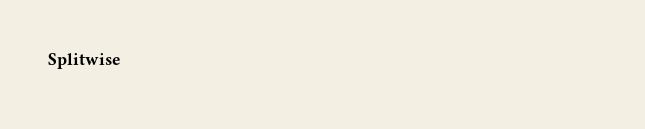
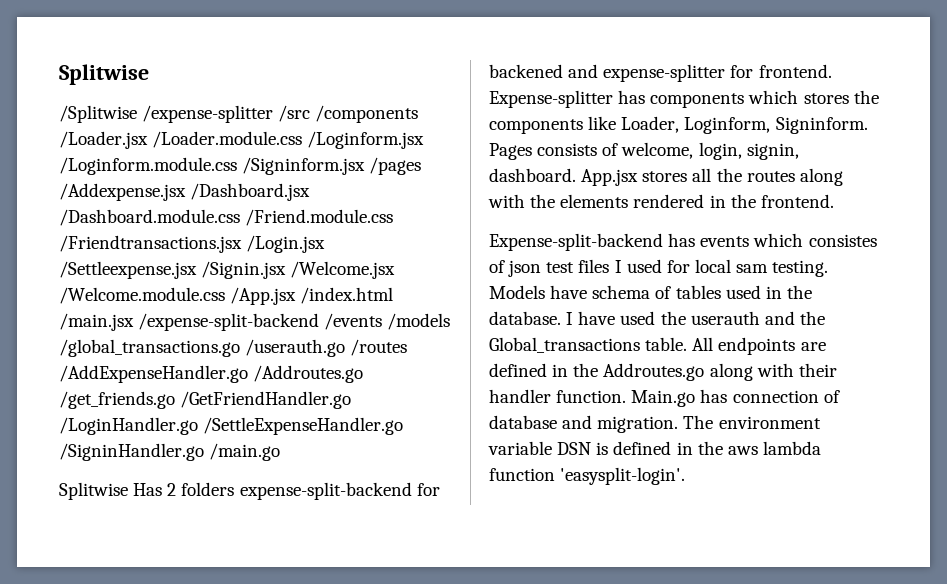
[48,53,121,69] Splitwise -> [59,64,149,85] [59,105,419,123] [59,131,425,149] [59,157,422,175] [59,183,311,201] [59,209,394,226] [59,235,326,253] [59,261,396,279] [59,287,394,305] [59,313,451,331] [59,339,408,357] [59,365,364,383] [59,391,352,409] [59,417,404,435] [59,443,281,461] [59,482,440,500] [489,64,832,82] [489,90,879,108] [489,116,868,134] [489,142,799,160] [489,168,843,186] [488,194,834,208] [489,233,877,251] [489,259,829,277] [489,285,812,299] [489,311,825,325] [489,337,826,355] [489,363,837,381] [489,389,840,407] [489,415,821,433] [488,441,821,455] [489,467,686,485] Splitwise // /Splitwise /expense-splitter /src /components /Loader.jsx /Loader.module.css /Loginform.jsx /Loginform.module.css /Signinform.jsx /pages /Addexpense.jsx /Dashboard.jsx /Dashboard.module.css /Friend.module.css /Friendtransactions.jsx /Login.jsx /Settleexpense.jsx /Signin.jsx /Welcome.jsx /Welcome.module.css /App.jsx /index.html /main.jsx /expense-split-backend /events /models /global_transactions.go /userauth.go /routes /AddExpenseHandler.go /Addroutes.go /get_friends.go /GetFriendHandler.go /LoginHandler.go /SettleExpenseHandler.go /SigninHandler.go /main.go // Splitwise Has 2 folders expense-split-backend for backened and expense-splitter for frontend. Expense-splitter has components which stores the components like Loader, Loginform, Signinform. Pages consists of welcome, login, signin, dashboard. App.jsx stores all the routes along with the elements rendered in the frontend. // Expense-split-backend has events which consistes of json test files I used for local sam testing. Models have schema of tables used in the database. I have used the userauth and the Global_transactions table. All endpoints are defined in the Addroutes.go along with their handler function. Main.go has connection of database and migration. The environment variable DSN is defined in the aws lambda function 'easysplit-login'.

